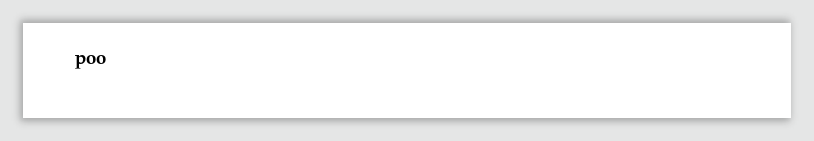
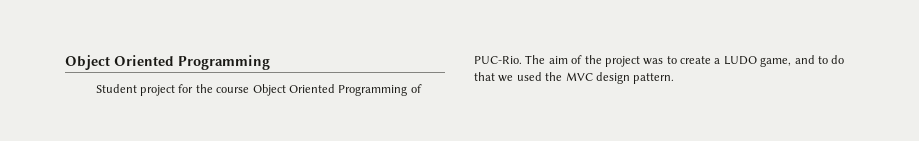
[75,54,106,69] poo -> [65,55,270,70] [95,84,422,96] [474,55,845,67] [474,72,675,84] Object Oriented Programming // Student project for the course Object Oriented Programming of PUC-Rio. The aim of the project was to create a LUDO game, and to do that we used the MVC design pattern.

